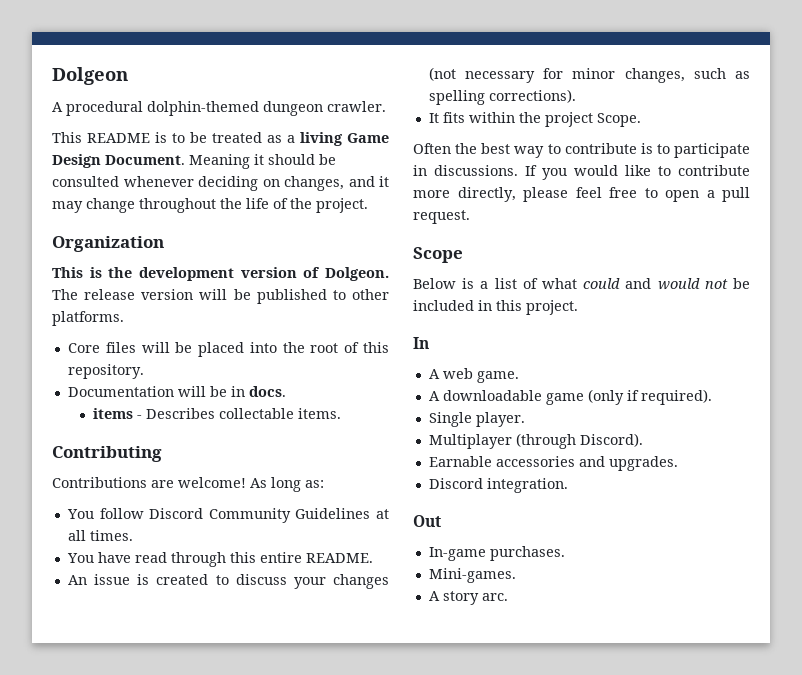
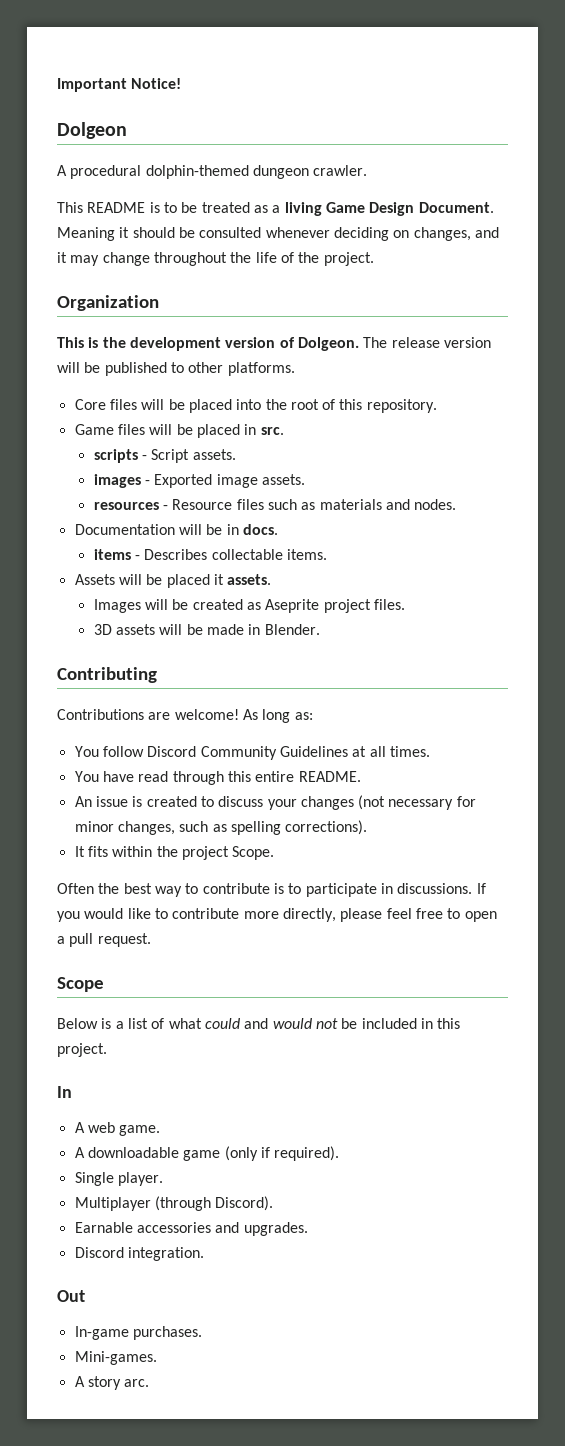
(52, 76) none -> [57,78,182,92] Important Notice! //
(144, 371) none -> [74,424,284,438] [93,449,236,463] [93,474,306,488] [93,499,457,510] // Game files will be placed in src. // scripts - Script assets. // images - Exported image assets. // resources - Resource files such as materials and nodes.
(341, 413) none -> [74,574,272,588] [93,599,405,613] [93,624,320,635] // Assets will be placed it assets. // Images will be created as Aseprite project files. // 3D assets will be made in Blender.

